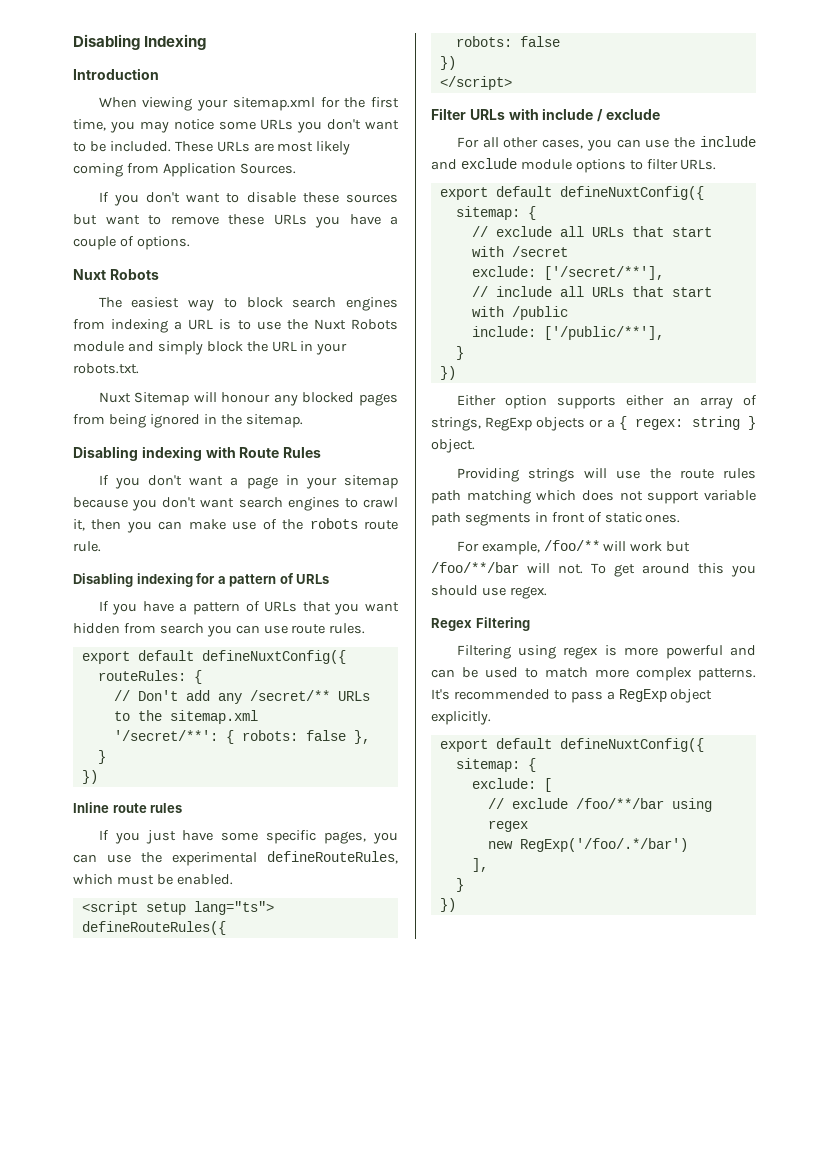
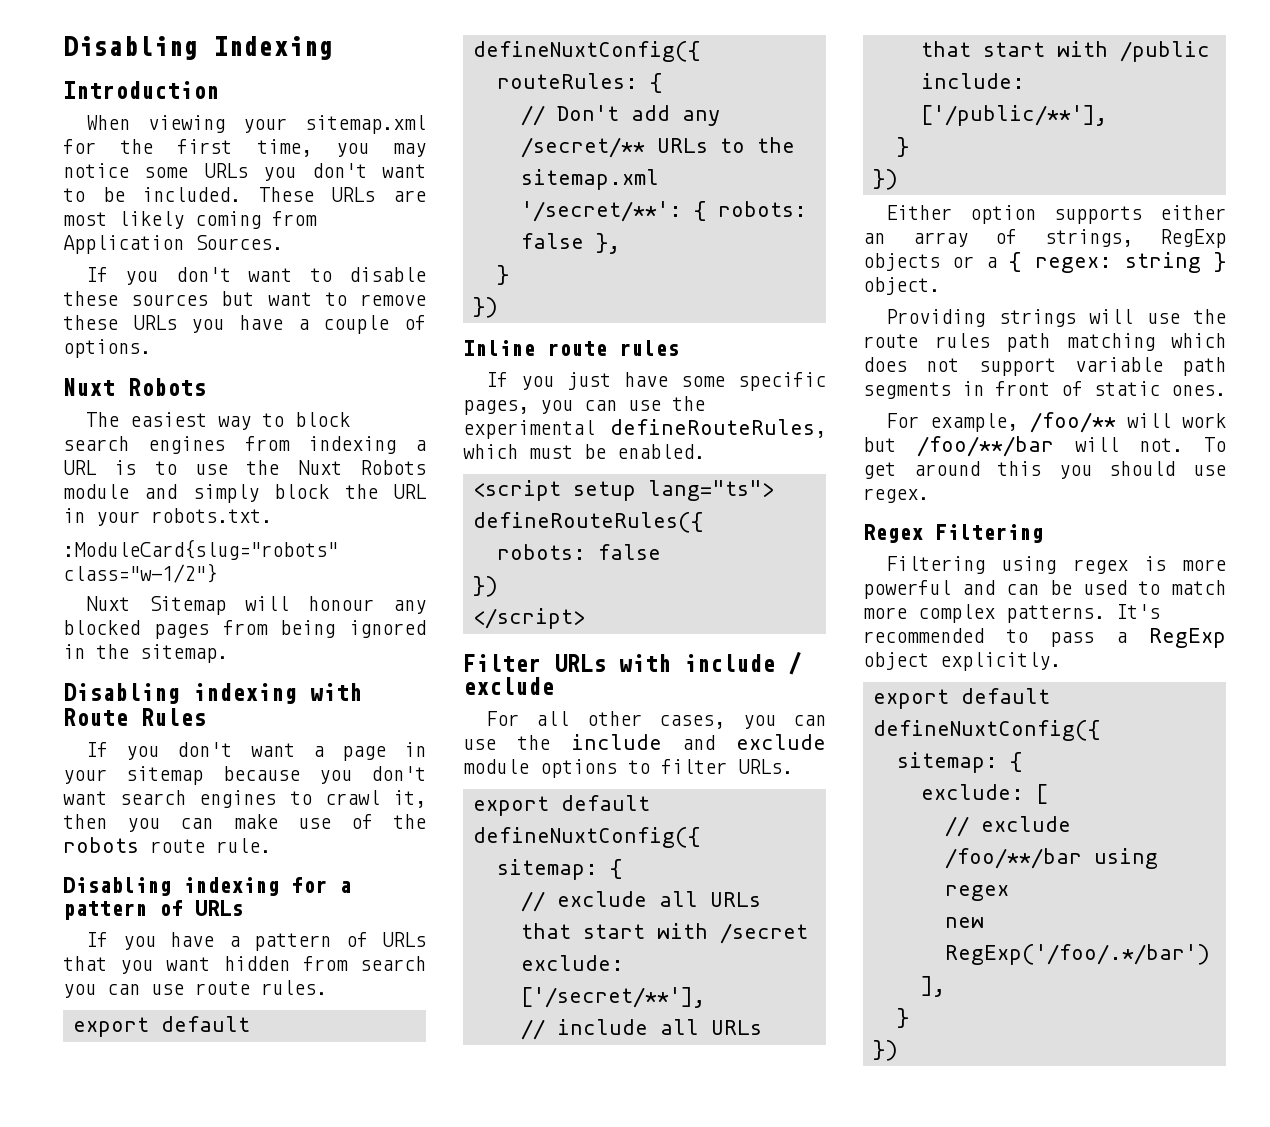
(139, 368) none -> [63,539,338,560] [63,563,217,583] // :ModuleCard{slug="robots" class="w-1/2"}

